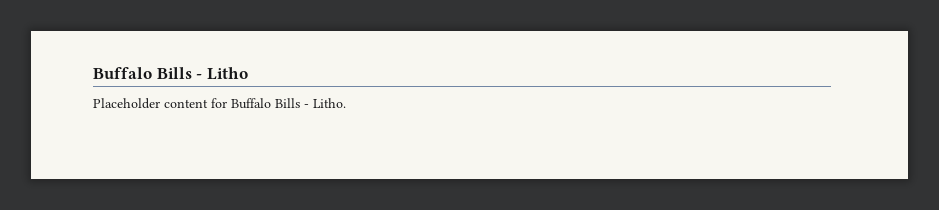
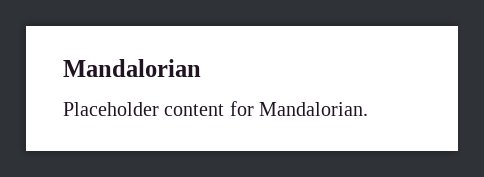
[93,67,248,80] Buffalo Bills - Litho -> [63,59,201,77] Mandalorian
[231,98,346,109] Buffalo Bills - Litho. -> [259,102,369,116] Mandalorian.

